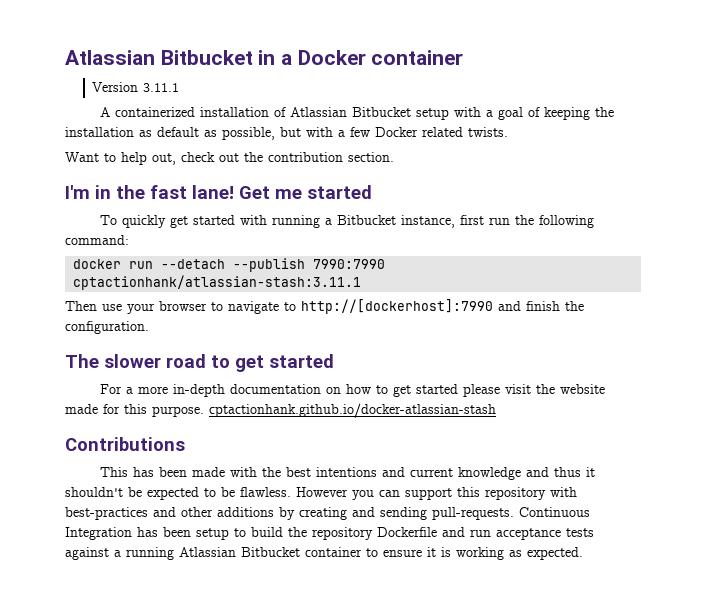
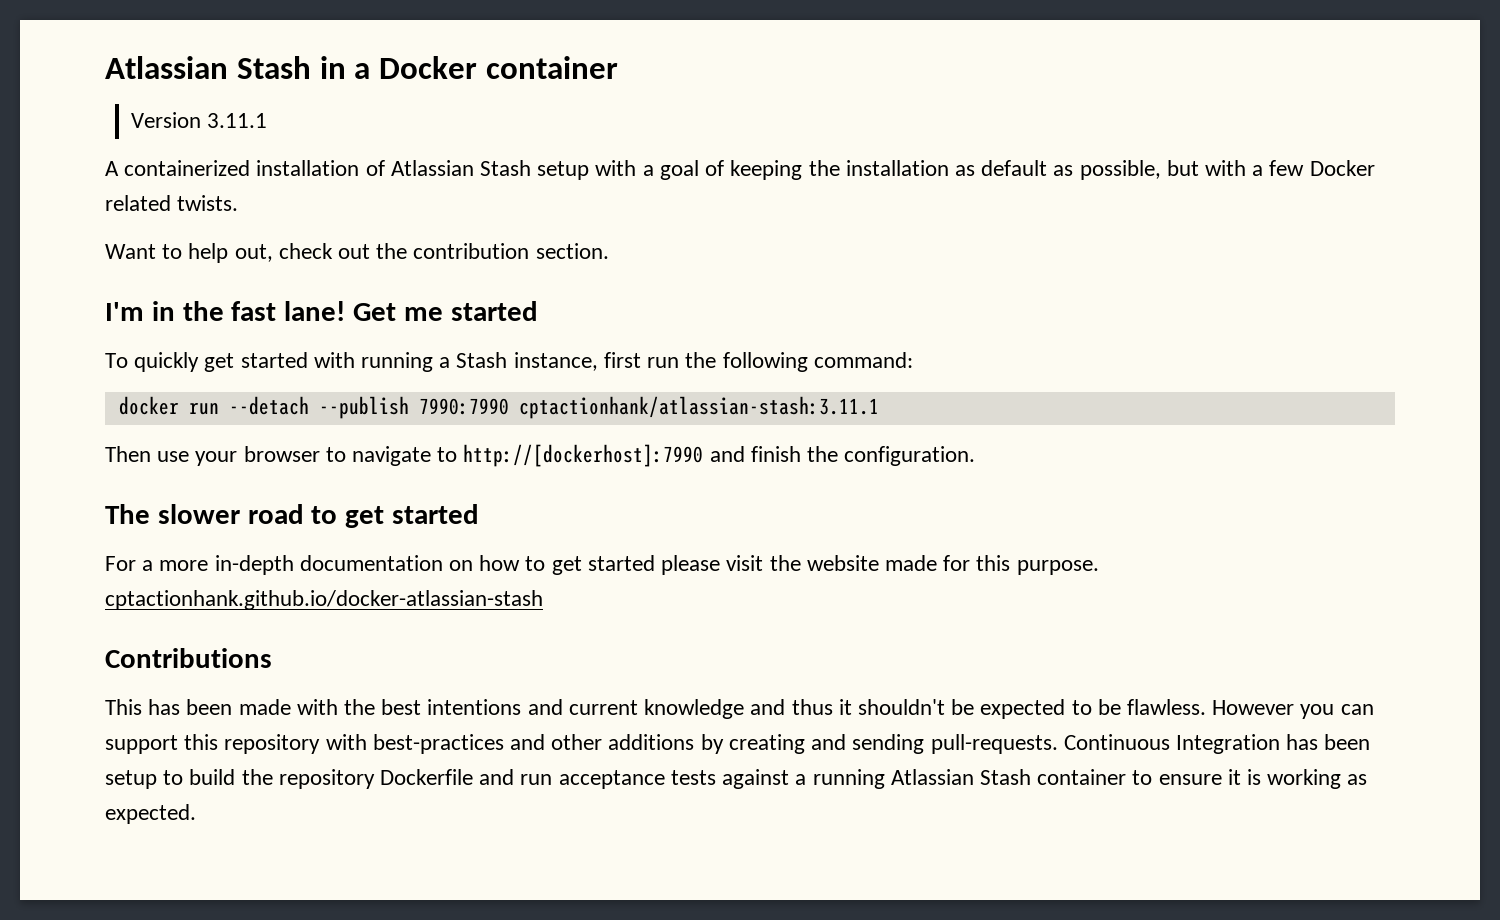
[65,50,253,65] Atlassian Bitbucket -> [105,56,311,79] Atlassian Stash
[351,107,411,117] Bitbucket -> [480,160,532,176] Stash
[336,215,396,225] Bitbucket -> [456,352,508,368] Stash
[241,547,300,557] Bitbucket -> [979,769,1031,785] Stash

